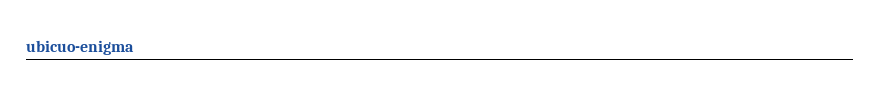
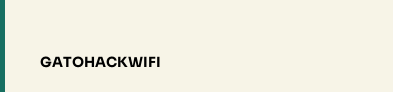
[26,40,134,55] ubicuo-enigma -> [40,56,161,68] GATOHACKWIFI

